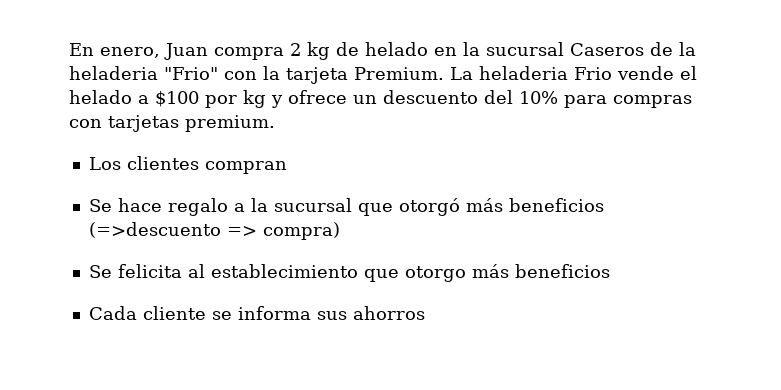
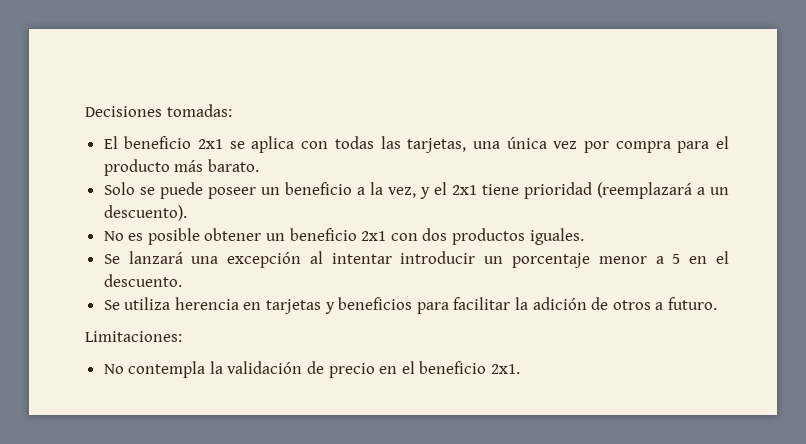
[69,42,696,60] [69,66,697,84] [69,90,692,108] [69,115,275,132] [88,156,287,174] [88,198,604,216] [88,222,340,240] [88,264,610,282] [88,306,425,320] En enero, Juan compra 2 kg de helado en la sucursal Caseros de la heladeria "Frio" con la tarjeta Premium. La heladeria Frio vende el helado a $100 por kg y ofrece un descuento del 10% para compras con tarjetas premium. // Los clientes compran // Se hace regalo a la sucursal que otorgó más beneficios (=>descuento => compra) // Se felicita al establecimiento que otorgo más beneficios // Cada cliente se informa sus ahorros -> [85,104,232,117] [103,136,729,153] [103,159,259,176] [103,182,729,199] [103,205,187,221] [103,228,584,245] [103,251,729,268] [103,274,182,287] [103,297,717,314] [85,331,182,342] [103,361,521,378] Decisiones tomadas: // El beneficio 2x1 se aplica con todas las tarjetas, una única vez por compra para el producto más barato. // Solo se puede poseer un beneficio a la vez, y el 2x1 tiene prioridad (reemplazará a un descuento). // No es posible obtener un beneficio 2x1 con dos productos iguales. // Se lanzará una excepción al intentar introducir un porcentaje menor a 5 en el descuento. // Se utiliza herencia en tarjetas y beneficios para facilitar la adición de otros a futuro. // Limitaciones: // No contempla la validación de precio en el beneficio 2x1.

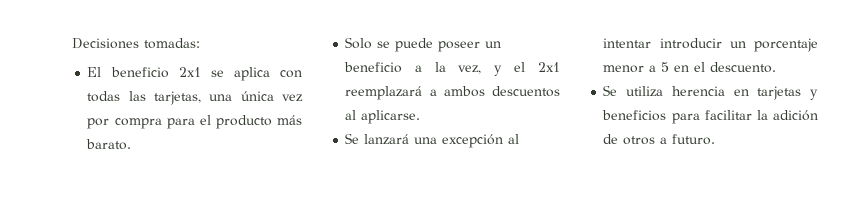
[481,182,729,199] [103,205,187,221] [103,228,584,245] tiene prioridad (reemplazará a un descuento). // No es posible obtener un beneficio 2x1 con dos productos iguales. -> [345,86,560,100] [345,110,421,124] reemplazará a ambos descuentos al aplicarse.
[85,331,182,342] [103,361,521,378] // Limitaciones: // No contempla la validación de precio en el beneficio 2x1. -> (716, 139) none

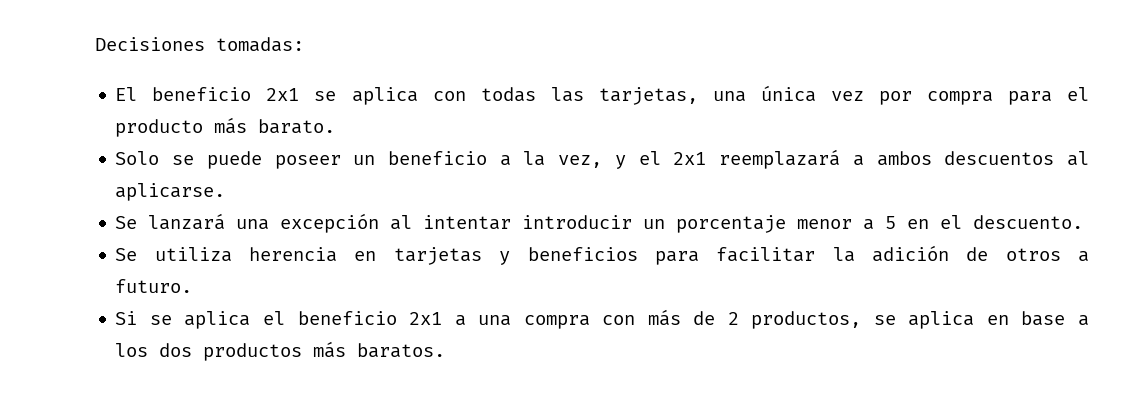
(716, 139) none -> [115,309,1090,329] [115,341,446,361] // Si se aplica el beneficio 2x1 a una compra con más de 2 productos, se aplica en base a los dos productos más baratos.

